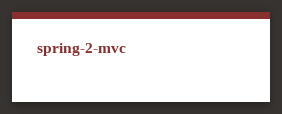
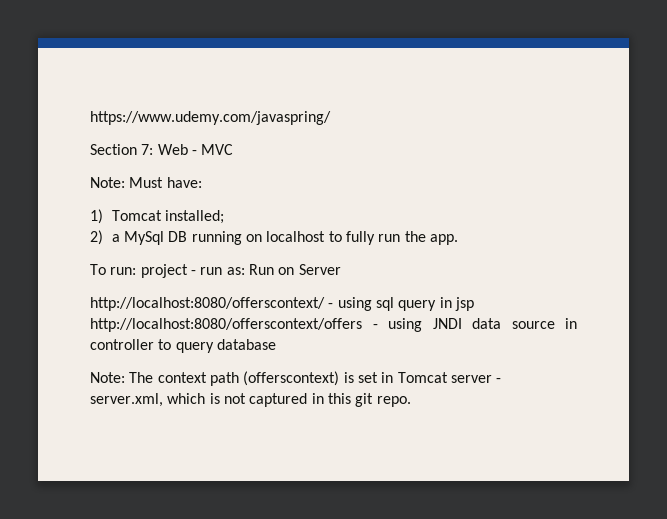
[37,43,126,56] spring-2-mvc -> [90,111,331,125] [90,144,234,155] [90,177,202,188] [90,209,224,224] [90,230,458,245] [90,264,341,278] [90,297,474,311] [90,318,577,332] [90,339,276,353] [90,371,502,386] [90,393,411,407] https://www.udemy.com/javaspring/ // Section 7: Web - MVC // Note: Must have: // 1) Tomcat installed; // 2) a MySql DB running on localhost to fully run the app. // To run: project - run as: Run on Server // http://localhost:8080/offerscontext/ - using sql query in jsp http://localhost:8080/offerscontext/offers - using JNDI data source in controller to query database // Note: The context path (offerscontext) is set in Tomcat server - server.xml, which is not captured in this git repo.

